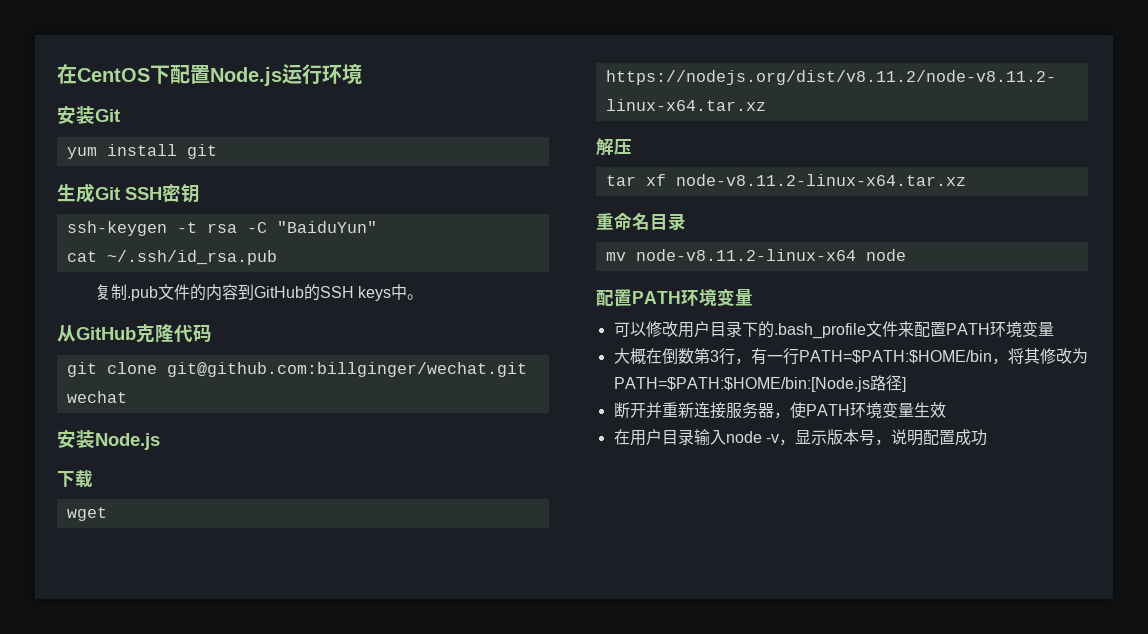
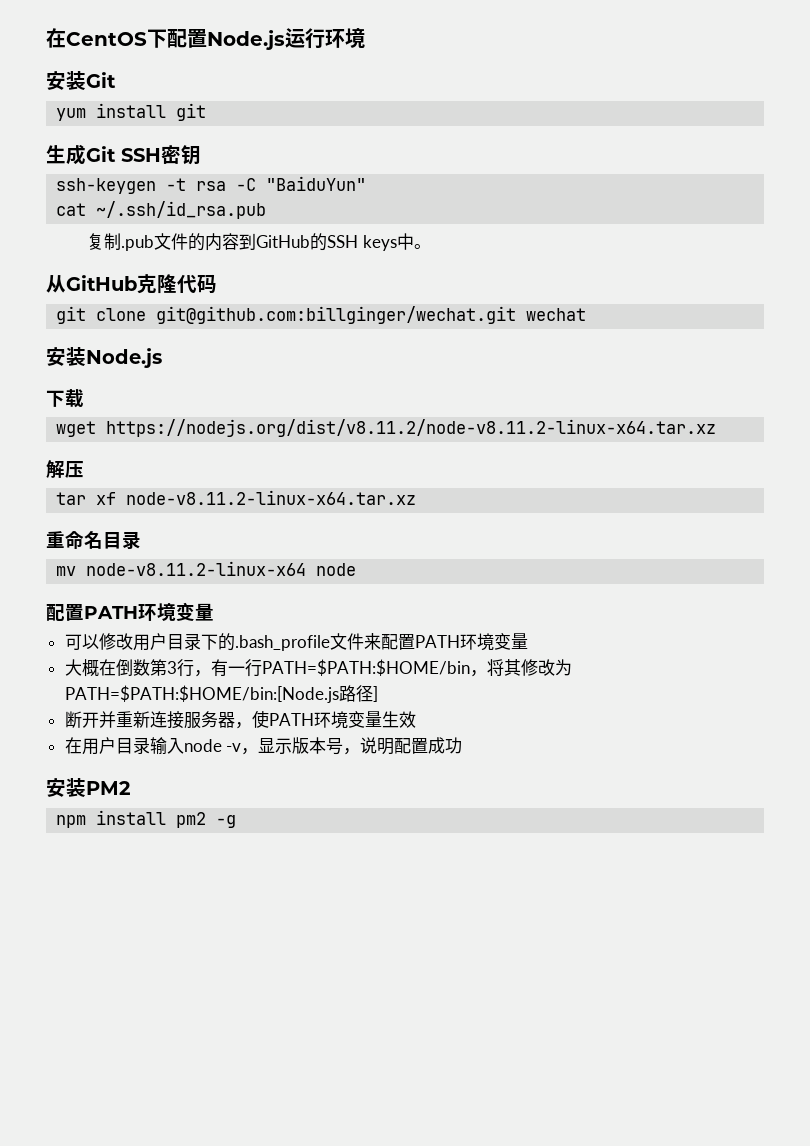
(987, 437) none -> [46,778,131,797] [56,810,237,828] // 安装PM2 // npm install pm2 -g

